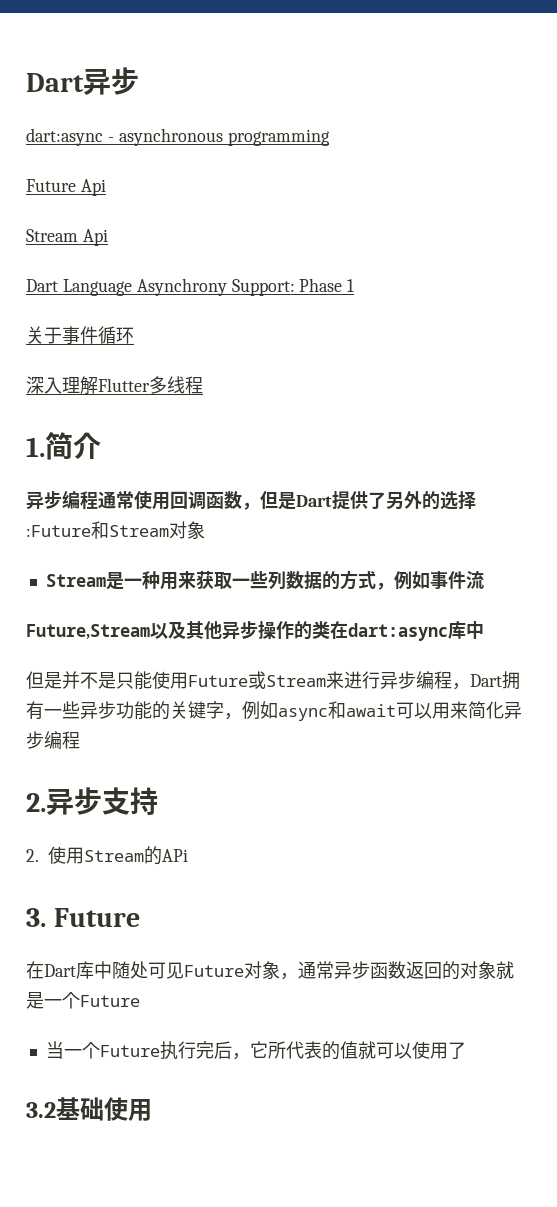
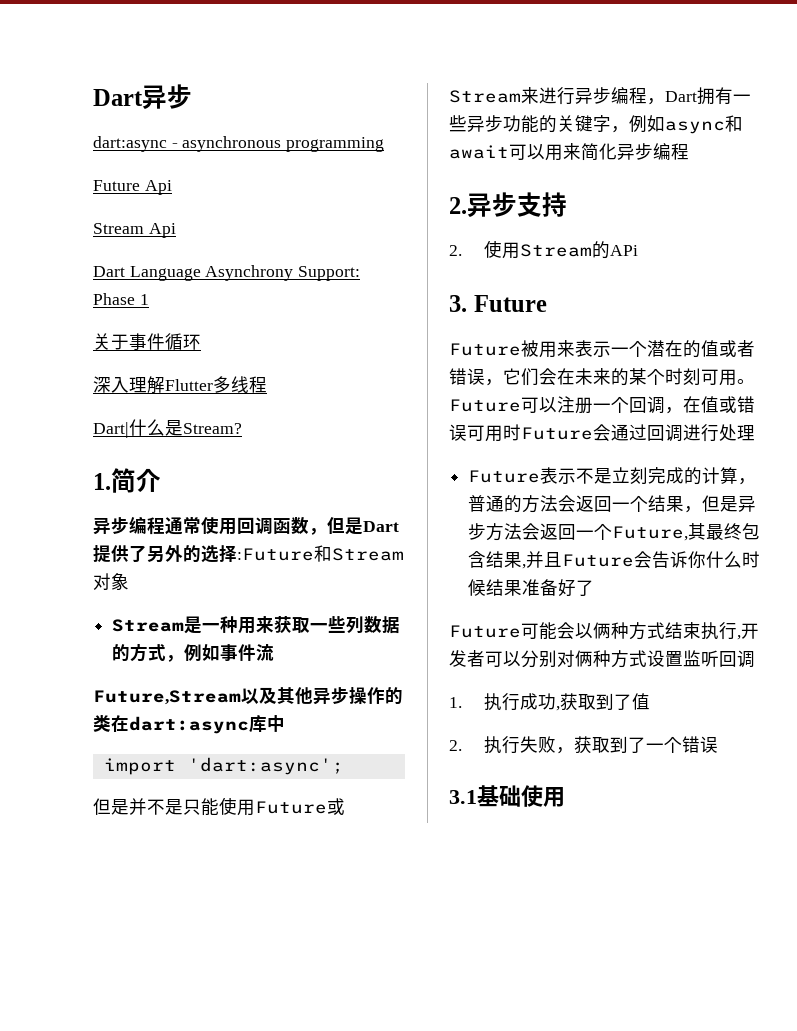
(203, 385) none -> [93,419,242,438] // Dart|什么是Stream?
(484, 630) none -> [103,757,344,775] // import 'dart:async';
[26,961,514,980] [26,992,140,1009] [45,1041,466,1060] [26,1102,56,1118] 在Dart库中随处可见Future对象，通常异步函数返回的对象就是一个Future // 当一个Future执行完后，它所代表的值就可以使用了 // 3.2 -> [449,340,755,358] [449,368,755,386] [449,396,755,414] [449,424,755,442] [468,467,757,485] [468,495,757,513] [468,523,761,541] [468,551,761,569] [468,579,595,597] [449,622,759,640] [449,650,755,668] [449,693,650,711] [449,736,718,754] [449,790,477,804] Future被用来表示一个潜在的值或者错误，它们会在未来的某个时刻可用。Future可以注册一个回调，在值或错误可用时Future会通过回调进行处理 // Future表示不是立刻完成的计算，普通的方法会返回一个结果，但是异步方法会返回一个Future,其最终包含结果,并且Future会告诉你什么时候结果准备好了 // Future可能会以俩种方式结束执行,开发者可以分别对俩种方式设置监听回调 // 1.执行成功,获取到了值 // 2.执行失败，获取到了一个错误 // 3.1

